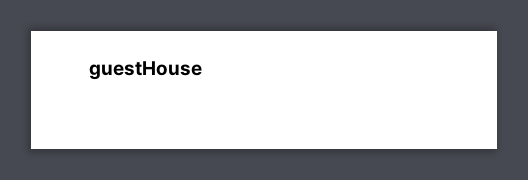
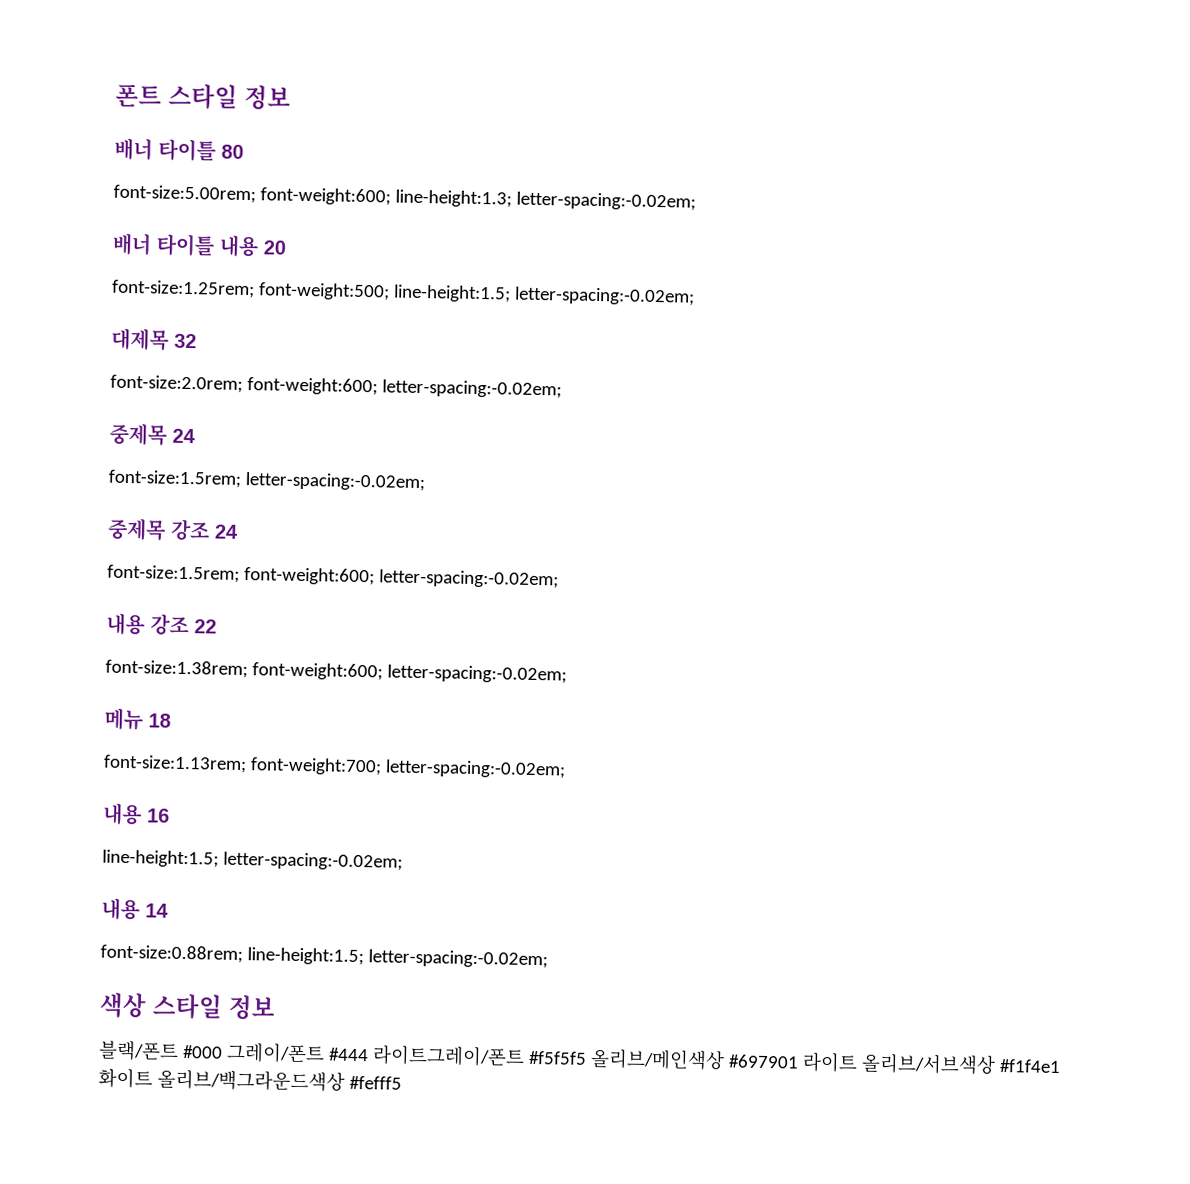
[89,61,202,80] guestHouse -> [115,83,291,110] [114,137,244,162] [113,184,696,211] [112,232,286,258] [111,279,695,306] [111,327,197,351] [110,374,562,399] [109,422,196,446] [108,469,425,492] [107,517,239,541] [107,564,559,589] [106,612,217,636] [105,659,567,684] [104,707,171,731] [103,754,566,779] [102,802,170,826] [102,849,403,871] [101,897,169,921] [100,944,548,969] [99,992,276,1020] [98,1040,1061,1075] [98,1068,402,1092] 폰트 스타일 정보 // 배너 타이틀 80 // font-size:5.00rem; font-weight:600; line-height:1.3; letter-spacing:-0.02em; // 배너 타이틀 내용 20 // font-size:1.25rem; font-weight:500; line-height:1.5; letter-spacing:-0.02em; // 대제목 32 // font-size:2.0rem; font-weight:600; letter-spacing:-0.02em; // 중제목 24 // font-size:1.5rem; letter-spacing:-0.02em; // 중제목 강조 24 // font-size:1.5rem; font-weight:600; letter-spacing:-0.02em; // 내용 강조 22 // font-size:1.38rem; font-weight:600; letter-spacing:-0.02em; // 메뉴 18 // font-size:1.13rem; font-weight:700; letter-spacing:-0.02em; // 내용 16 // line-height:1.5; letter-spacing:-0.02em; // 내용 14 // font-size:0.88rem; line-height:1.5; letter-spacing:-0.02em; // 색상 스타일 정보 // 블랙/폰트 #000 그레이/폰트 #444 라이트그레이/폰트 #f5f5f5 올리브/메인색상 #697901 라이트 올리브/서브색상 #f1f4e1 화이트 올리브/백그라운드색상 #fefff5

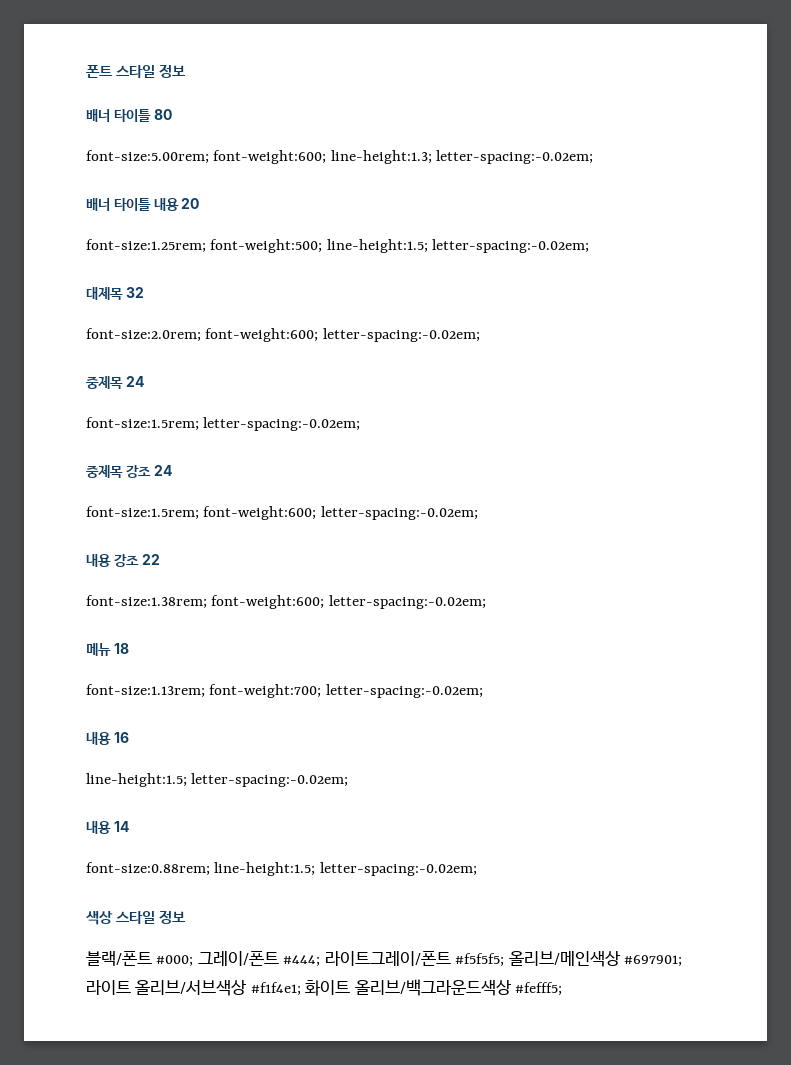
[181,1042,799,1071] #000 그레이/폰트 #444 라이트그레이/폰트 #f5f5f5 올리브/메인색상 #697901 -> [156,951,683,967] #000; 그레이/폰트 #444; 라이트그레이/폰트 #f5f5f5; 올리브/메인색상 #697901;
[998,1058,1061,1074] #f1f4e1 -> [250,982,301,996] #f1f4e1;
[348,1075,402,1090] #fefff5 -> [515,982,563,996] #fefff5;

